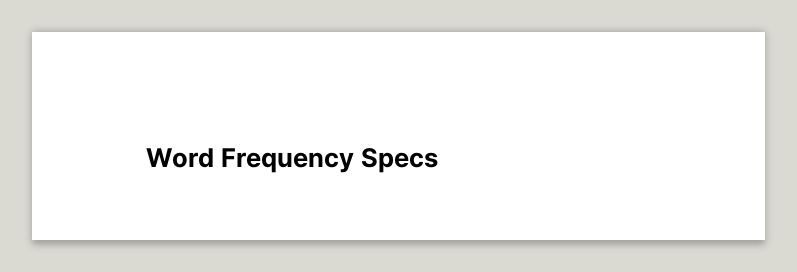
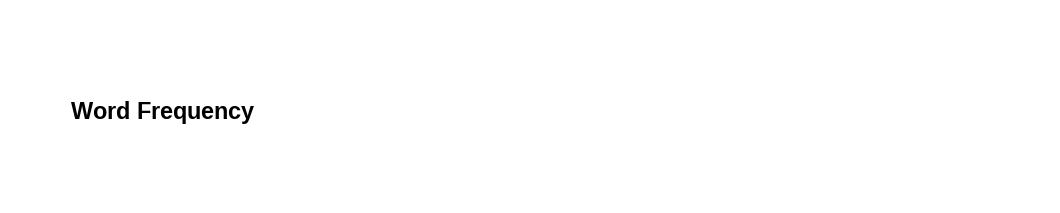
[361,148,439,173] Specs -> (254, 113) none

